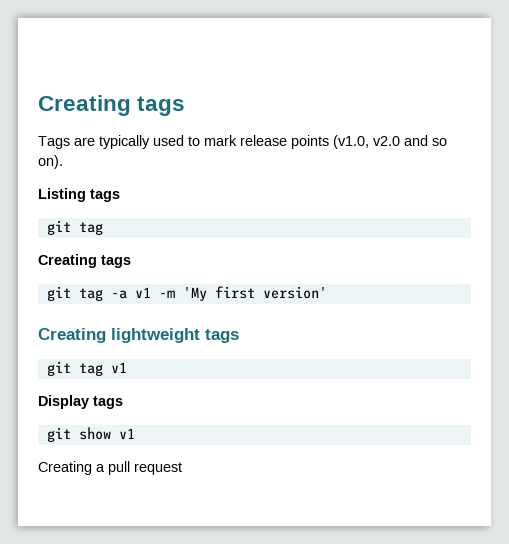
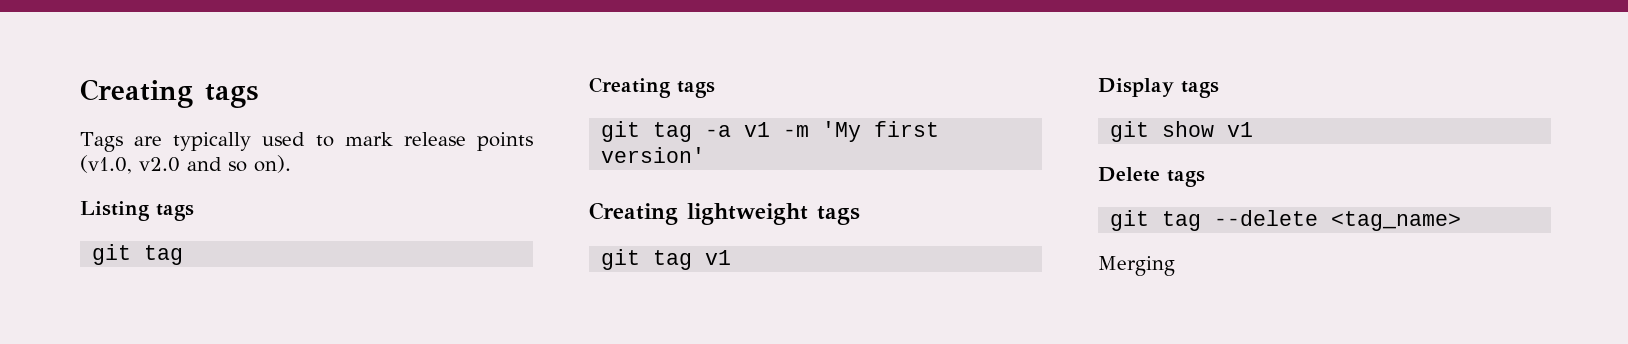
[38,461,182,475] Creating a pull request -> [1098,167,1205,187] [1110,210,1462,231] [1098,256,1175,276] Delete tags // git tag --delete <tag_name> // Merging

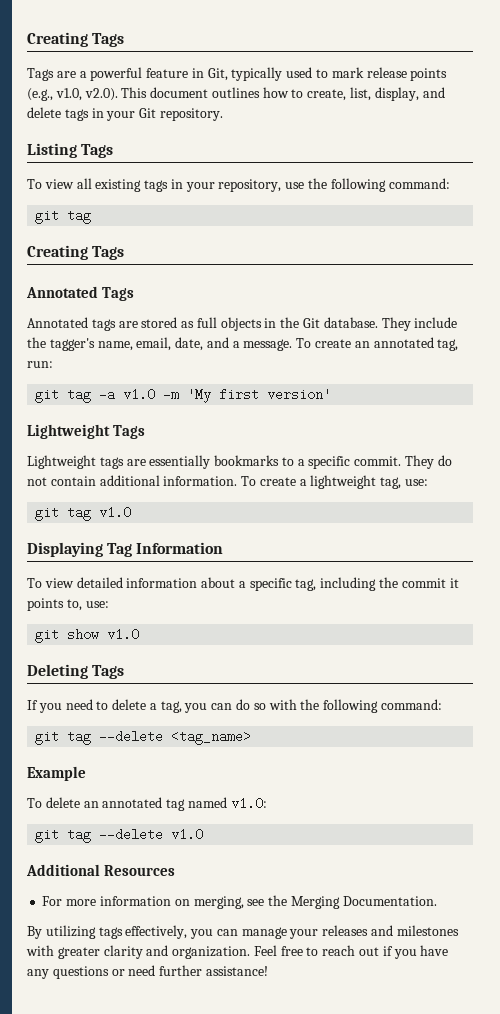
[80,79,258,108] Creating tags -> [27,32,125,47] Creating Tags
(163, 141) none -> [79,67,228,81] a powerful feature in Git,
[80,155,291,174] [80,201,194,221] [92,244,184,265] [589,77,715,98] (v1.0, v2.0 and so on). // Listing tags // git tag // Creating tags -> [27,87,445,101] [27,107,223,121] [27,143,114,158] [27,178,450,192] [35,209,92,224] [27,245,125,260] [26,286,134,301] [27,317,458,331] [27,337,459,351] [27,361,53,368] (e.g., v1.0, v2.0). This document outlines how to create, list, display, and delete tags in your Git repository. // Listing Tags // To view all existing tags in your repository, use the following command: // git tag // Creating Tags // Annotated Tags // Annotated tags are stored as full objects in the Git database. They include the tagger's name, email, date, and a message. To create an annotated tag, run:
[744,122,771,137] v1 -> [123,388,156,401] v1.0
[589,202,860,225] [601,249,732,270] [1098,78,1219,98] [1110,121,1254,142] [1098,167,1205,187] [1110,210,1462,231] [1098,256,1175,276] Creating lightweight tags // git tag v1 // Display tags // git show v1 // Delete tags // git tag --delete <tag_name> // Merging -> [27,424,145,439] [27,455,452,469] [27,475,429,489] [35,506,132,521] [27,542,224,557] [27,577,459,591] [27,598,109,611] [35,628,140,643] [27,664,125,679] [27,699,442,713] [35,730,252,745] [27,766,86,781] [27,797,267,811] [35,828,204,843] [26,864,175,876] [42,895,437,909] [27,925,459,939] [26,945,449,959] [27,965,268,979] Lightweight Tags // Lightweight tags are essentially bookmarks to a specific commit. They do not contain additional information. To create a lightweight tag, use: // git tag v1.0 // Displaying Tag Information // To view detailed information about a specific tag, including the commit it points to, use: // git show v1.0 // Deleting Tags // If you need to delete a tag, you can do so with the following command: // git tag --delete <tag_name> // Example // To delete an annotated tag named v1.0: // git tag --delete v1.0 // Additional Resources // For more information on merging, see the Merging Documentation. // By utilizing tags effectively, you can manage your releases and milestones with greater clarity and organization. Feel free to reach out if you have any questions or need further assistance!

